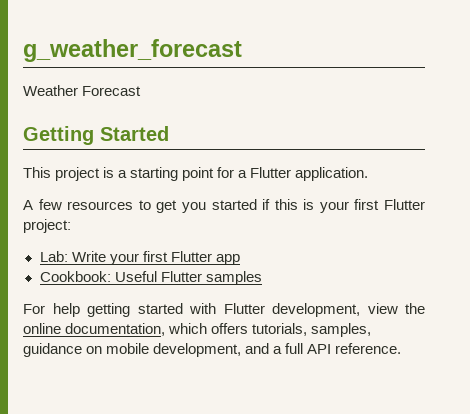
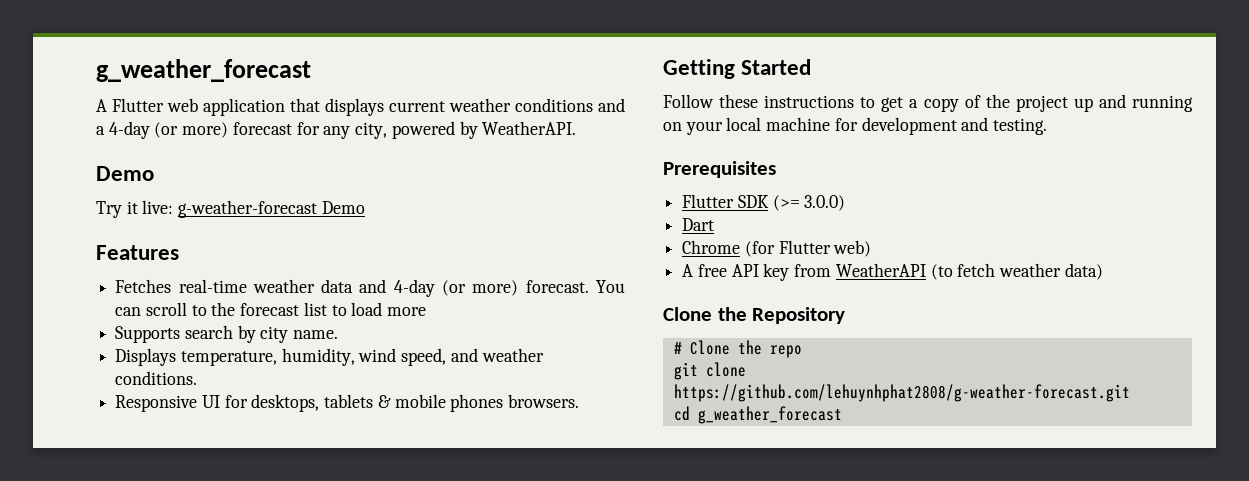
[23,85,142,96] [23,126,169,145] [23,167,369,181] [23,199,425,213] [23,219,71,233] [39,251,240,265] [39,271,262,285] [23,303,425,317] [23,323,372,337] [23,343,402,357] Weather Forecast // Getting Started // This project is a starting point for a Flutter application. // A few resources to get you started if this is your first Flutter project: // Lab: Write your first Flutter app // Cookbook: Useful Flutter samples // For help getting started with Flutter development, view the online documentation, which offers tutorials, samples, guidance on mobile development, and a full API reference. -> [96,98,625,116] [96,121,577,139] [96,166,154,181] [96,200,365,218] [96,245,179,260] [115,279,625,297] [115,302,427,316] [115,325,339,343] [115,348,544,366] [115,371,198,385] [115,394,580,412] [663,59,812,79] [663,94,1193,112] [663,117,1048,135] [663,161,776,178] [682,194,846,211] [682,218,715,231] [682,240,872,257] [682,263,1103,281] [663,307,846,324] [673,340,802,358] [673,362,746,380] [673,384,1130,402] [673,406,842,424] A Flutter web application that displays current weather conditions and a 4-day (or more) forecast for any city, powered by WeatherAPI. // Demo // Try it live: g-weather-forecast Demo // Features // Fetches real-time weather data and 4-day (or more) forecast. You can scroll to the forecast list to load more // Supports search by city name. // Displays temperature, humidity, wind speed, and weather conditions. // Responsive UI for desktops, tablets & mobile phones browsers. // Getting Started // Follow these instructions to get a copy of the project up and running on your local machine for development and testing. // Prerequisites // Flutter SDK (>= 3.0.0) // Dart // Chrome (for Flutter web) // A free API key from WeatherAPI (to fetch weather data) // Clone the Repository // # Clone the repo // git clone https://github.com/lehuynhphat2808/g-weather-forecast.git // cd g_weather_forecast

